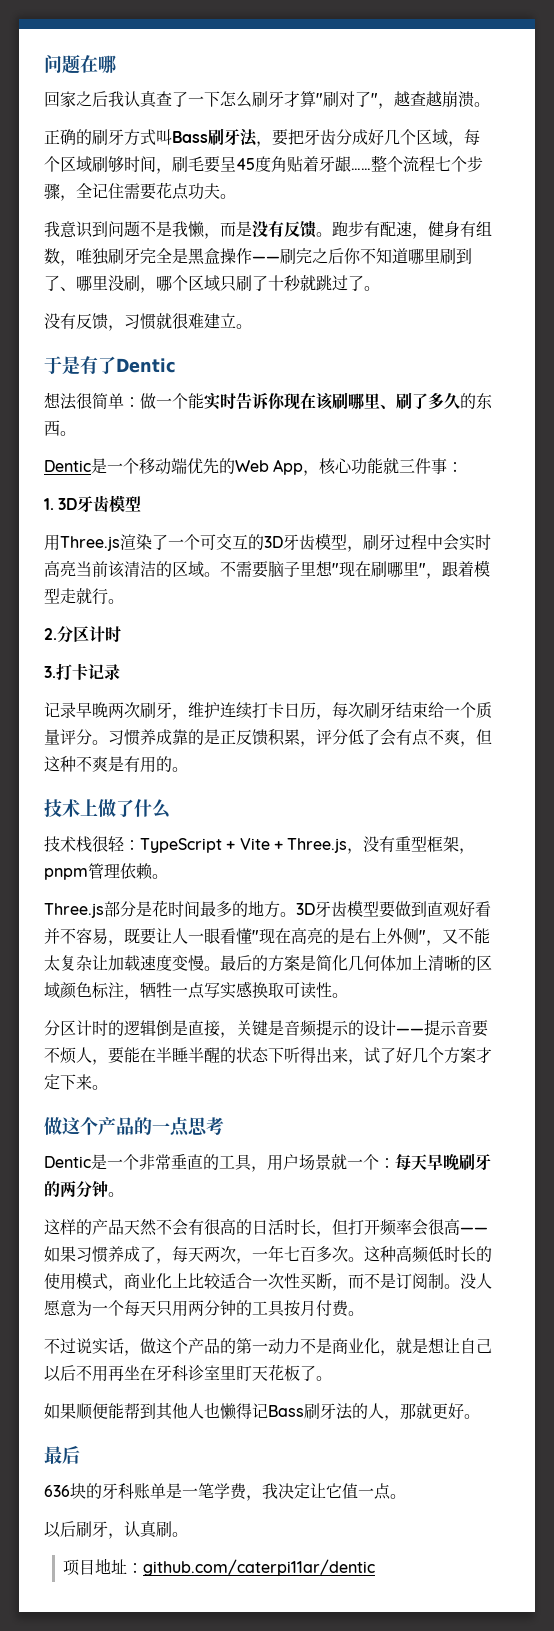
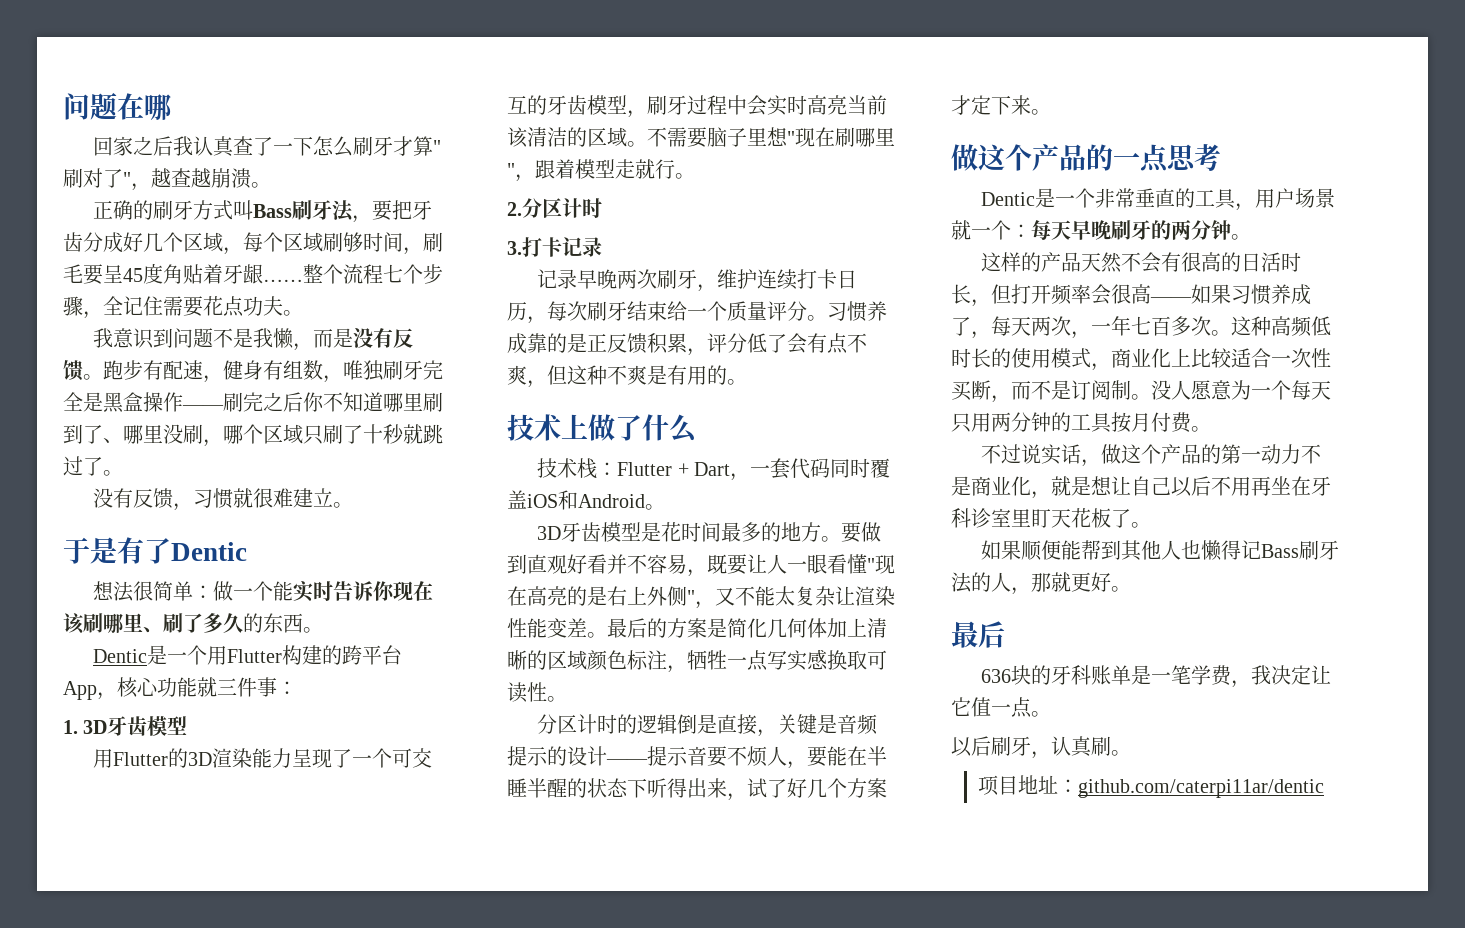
[139,458,269,475] 移动端优先的Web -> [207,645,403,665] 用Flutter构建的跨平台
[60,534,152,551] Three.js渲染 -> [113,748,333,768] Flutter的3D渲染能力呈现
[264,536,283,548] 3D -> (547, 105) none
[92,836,476,854] [44,863,168,880] [44,901,136,918] 很轻：TypeScript + Vite + Three.js，没有重型框架，pnpm管理依赖。 // Three.js部分 -> [597,458,890,481] [507,490,665,510] [537,522,642,542] ：Flutter + Dart，一套代码同时覆盖iOS和Android。 // 3D牙齿模型
[296,900,379,917] 3D牙齿模型 -> (842, 539) none
[108,955,204,971] 加载速度变慢 -> [855,586,895,606] [507,618,587,638] 渲染性能变差

